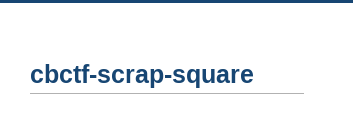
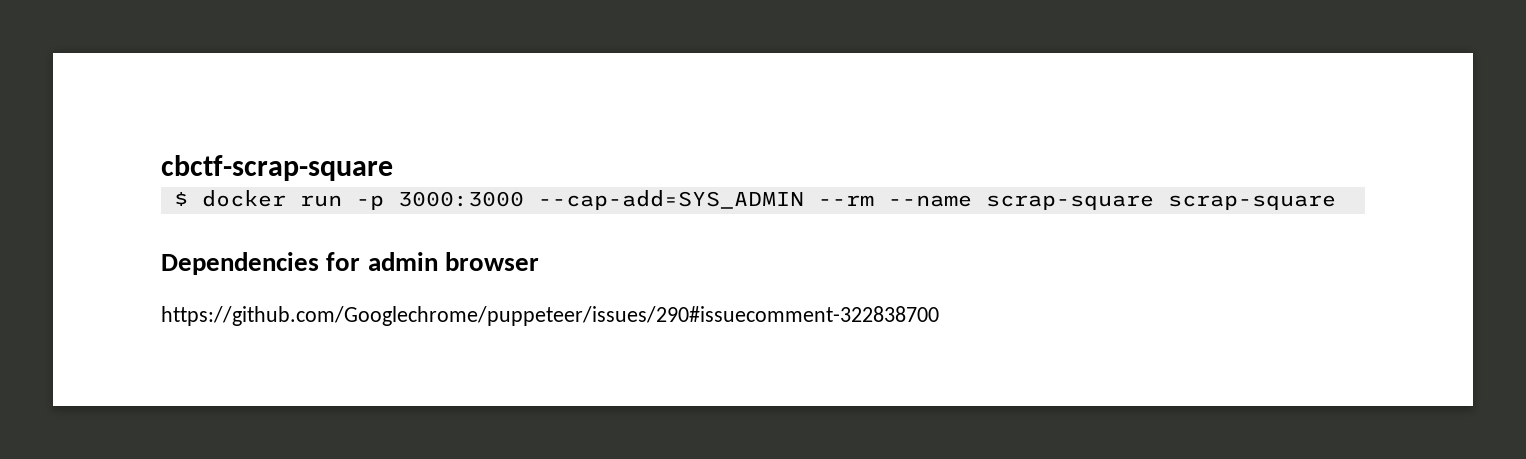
(254, 76) none -> [173,190,1336,210] [161,252,539,275] [161,306,939,326] // $ docker run -p 3000:3000 --cap-add=SYS_ADMIN --rm --name scrap-square scrap-square // Dependencies for admin browser // https://github.com/Googlechrome/puppeteer/issues/290#issuecomment-322838700

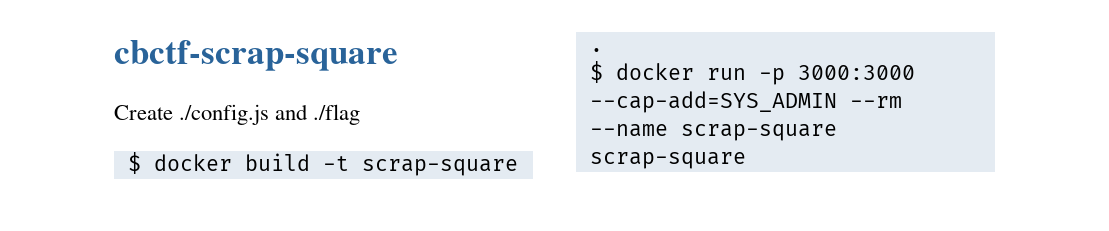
(393, 168) none -> [114,104,361,125] [127,152,518,176] [589,48,603,52] // Create ./config.js and ./flag // $ docker build -t scrap-square .
[161,252,539,275] [161,306,939,326] // Dependencies for admin browser // https://github.com/Googlechrome/puppeteer/issues/290#issuecomment-322838700 -> (746, 160) none

